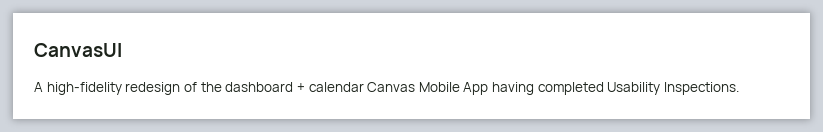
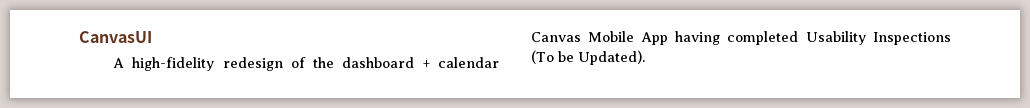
[664,82,740,95] Inspections. -> [873,32,951,45] [531,50,645,65] Inspections (To be Updated).

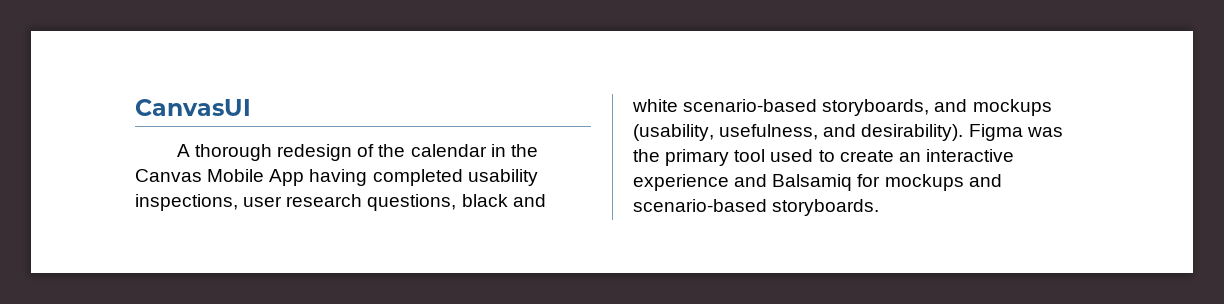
[132,57,215,71] high-fidelity -> [195,144,273,161] thorough
[342,57,500,68] dashboard + calendar -> [410,144,538,157] calendar in the
[805,31,951,45] [531,50,645,65] Usability Inspections (To be Updated). -> [467,169,538,186] [135,194,546,211] [632,99,1052,116] [633,124,1063,141] [633,149,1014,166] [633,174,1002,191] [633,199,880,216] usability inspections, user research questions, black and white scenario-based storyboards, and mockups (usability, usefulness, and desirability). Figma was the primary tool used to create an interactive experience and Balsamiq for mockups and scenario-based storyboards.

